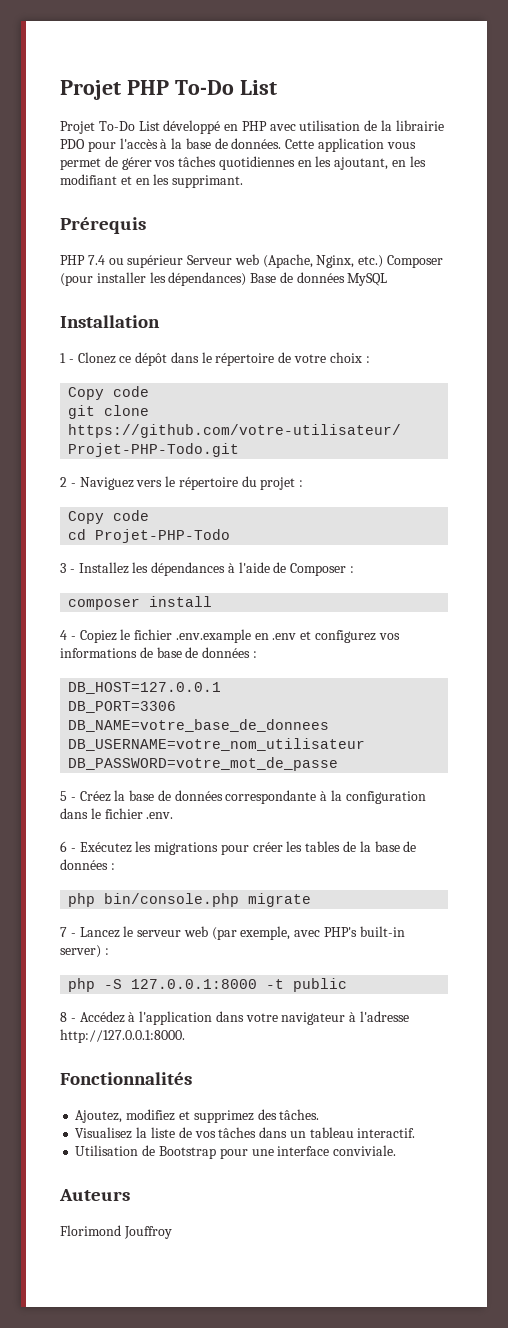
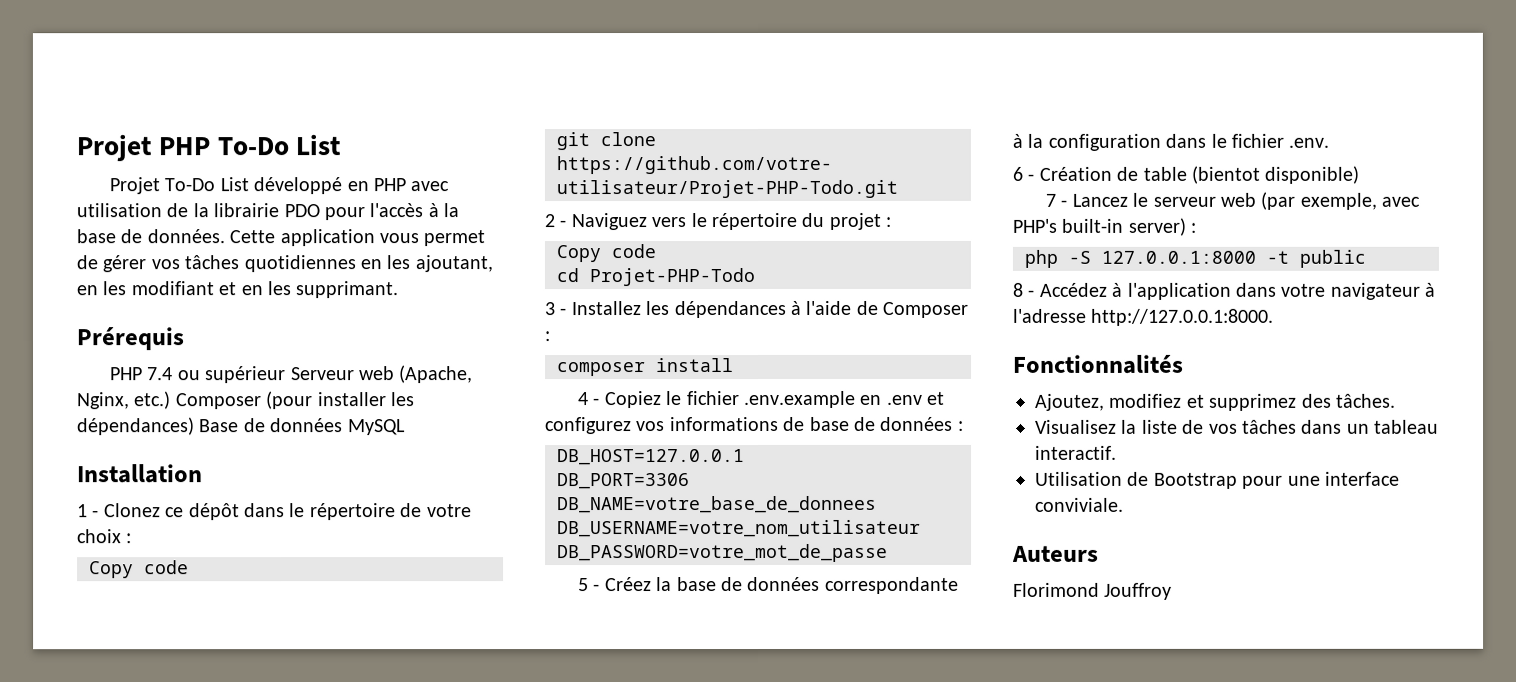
[79,841,417,855] [60,859,115,870] [68,893,312,907] Exécutez les migrations pour créer les tables de la base de données : // php bin/console.php migrate -> [1038,165,1360,184] Création de table (bientot disponible)

